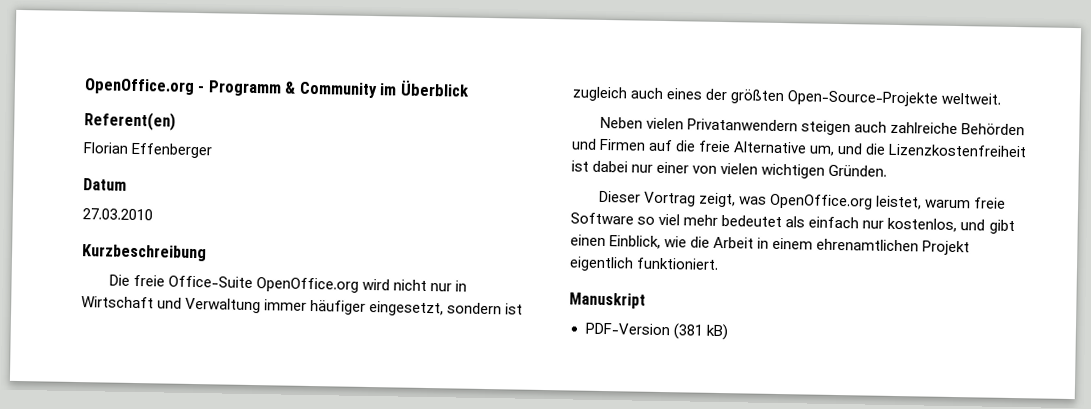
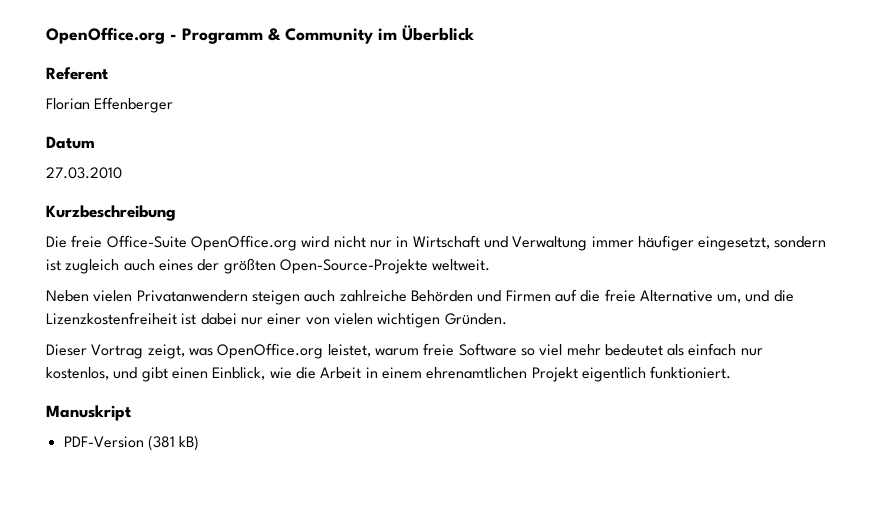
[84,111,176,131] Referent(en) -> [46,67,108,80] Referent

